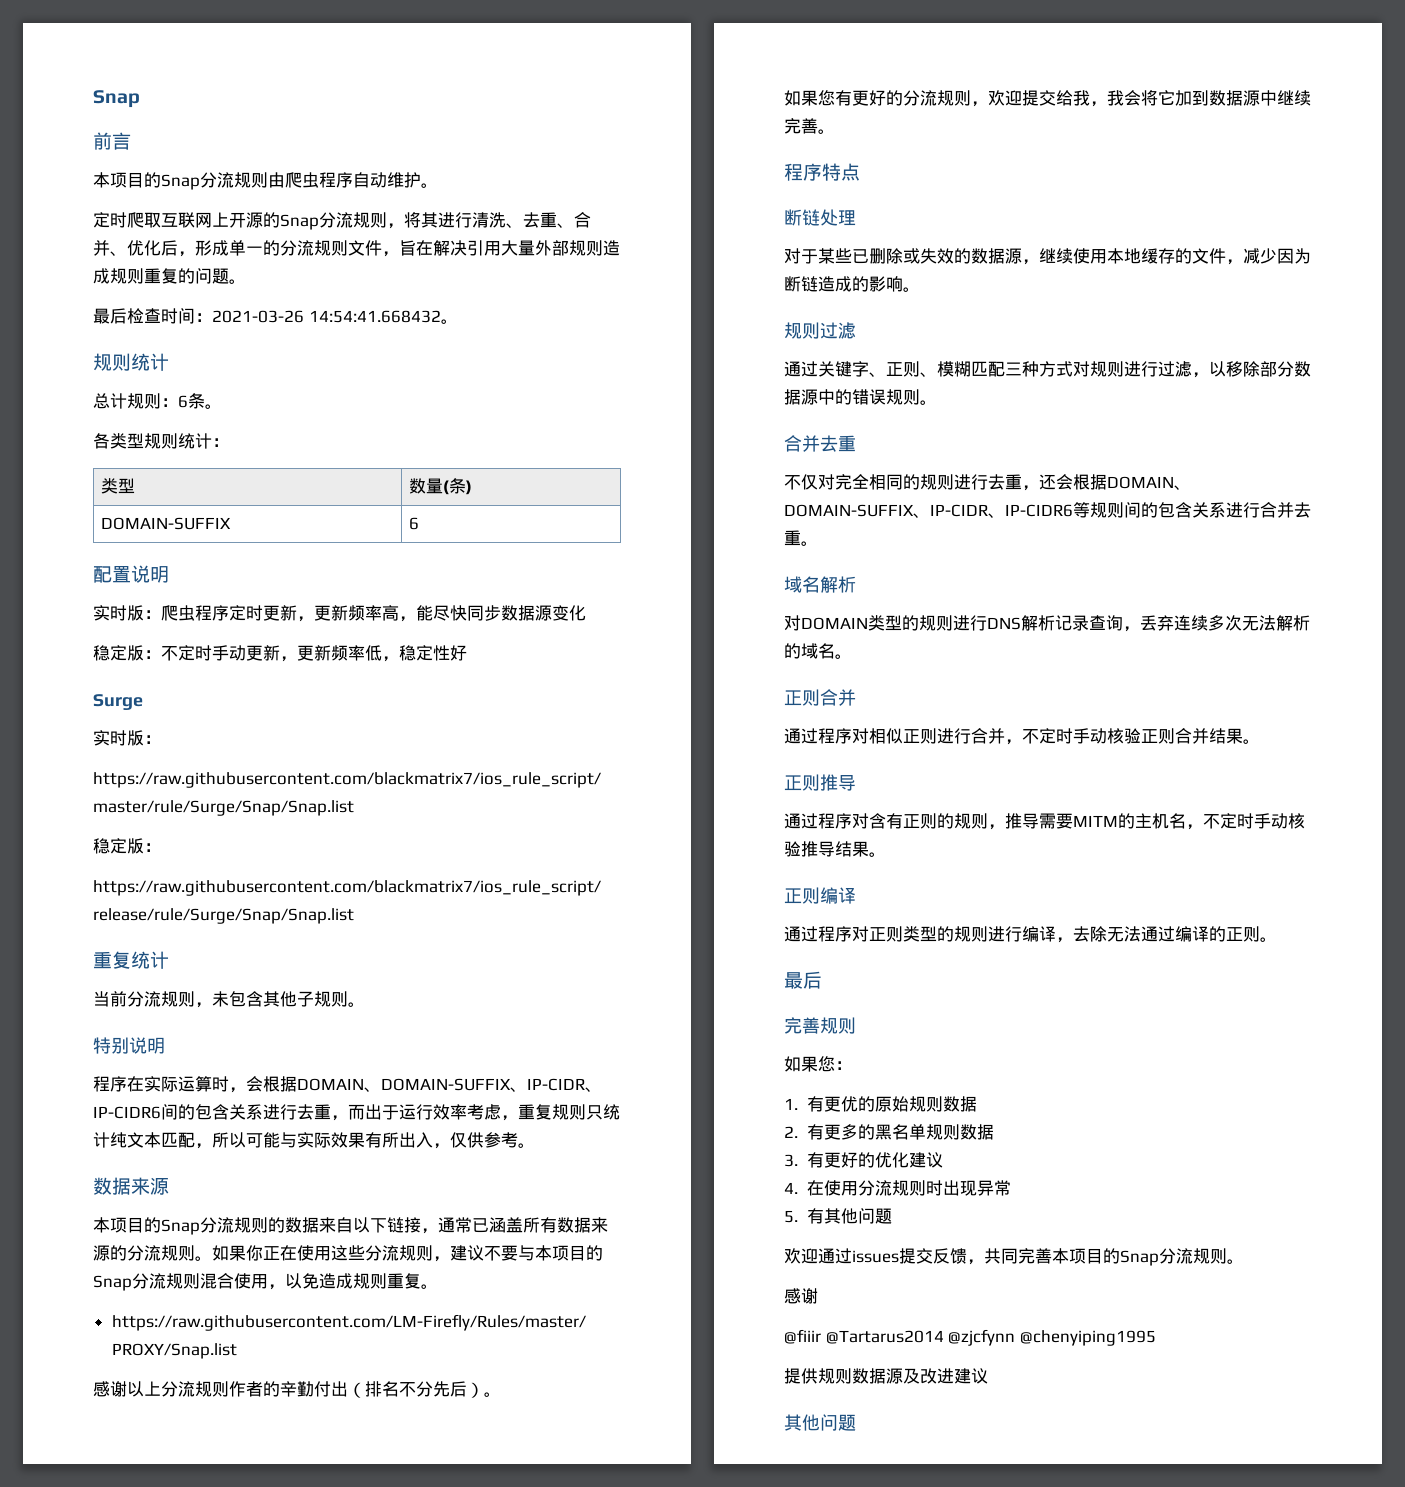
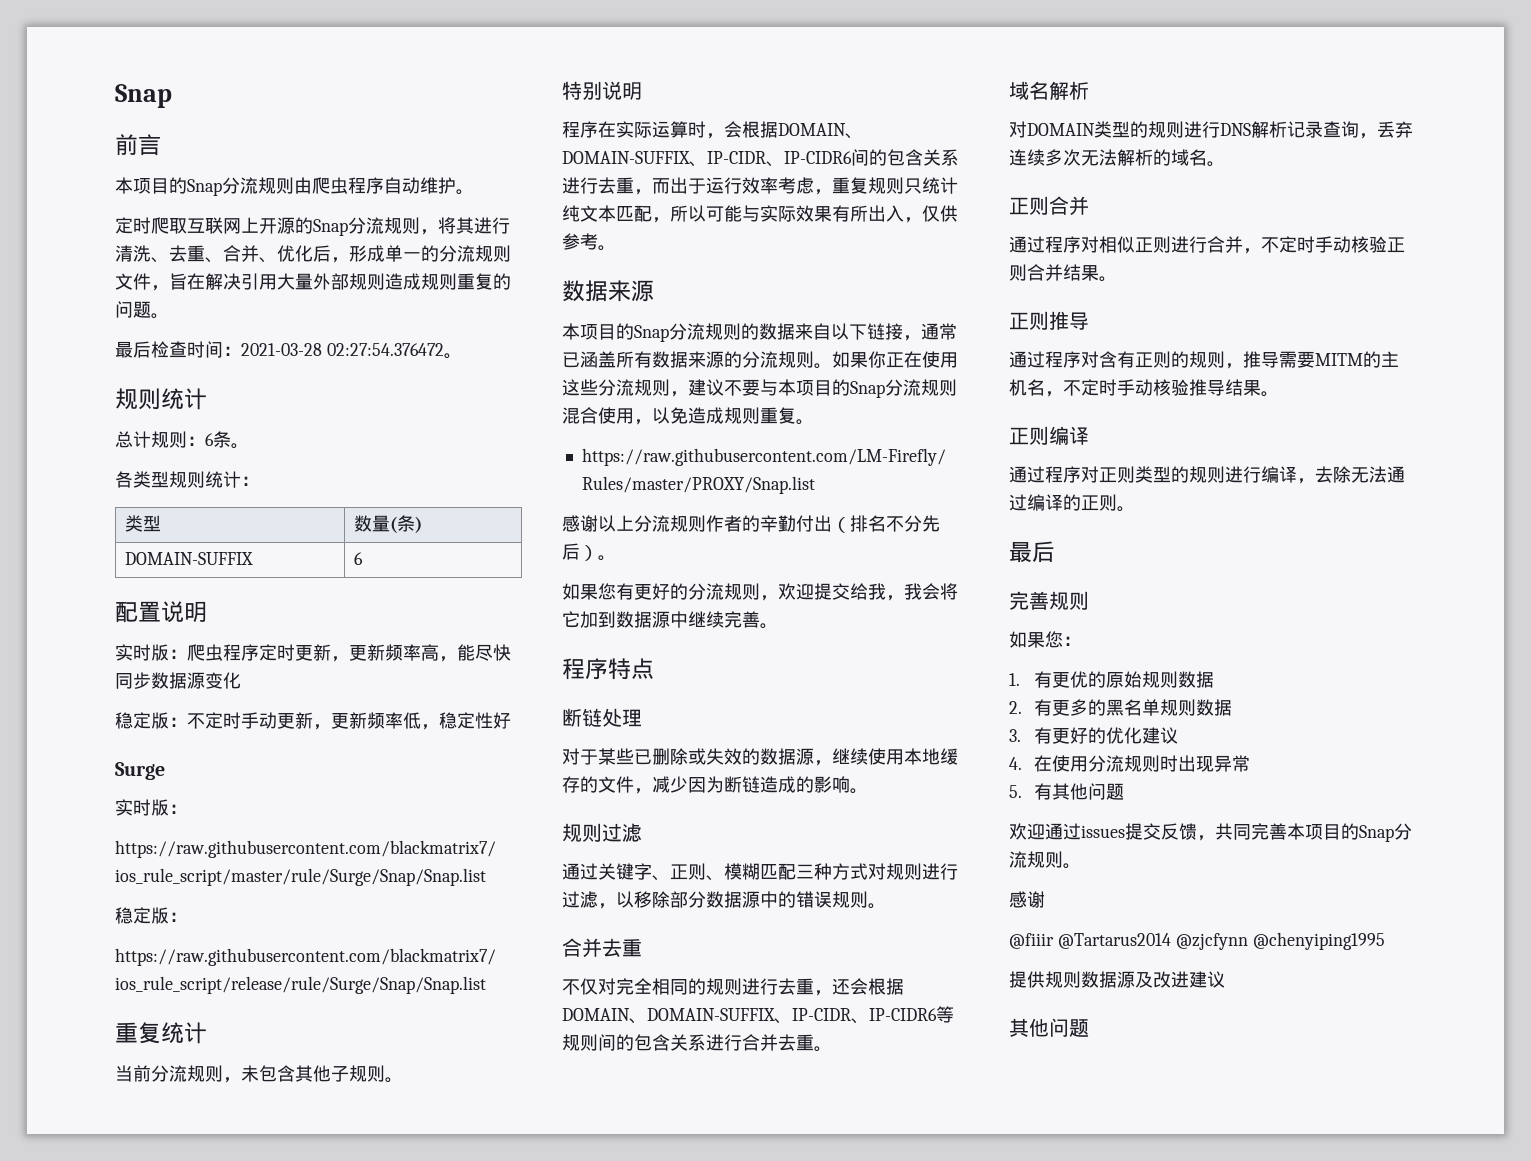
[212,310,441,323] 2021-03-26 14:54:41.668432 -> [241,343,444,356] 2021-03-28 02:27:54.376472

